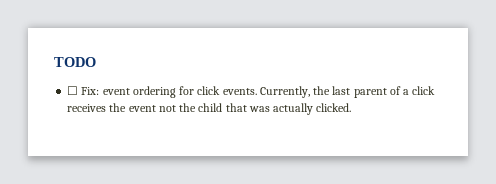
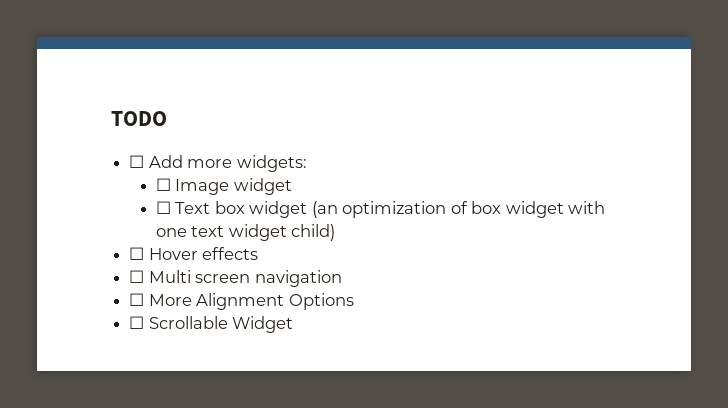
[81,86,436,98] [67,103,352,115] Fix: event ordering for click events. Currently, the last parent of a click receives the event not the child that was actually clicked. -> [148,155,307,172] [156,178,292,195] [156,201,606,218] [156,224,336,241] [129,247,259,260] [129,270,342,287] [129,293,354,310] [129,316,294,333] Add more widgets: // ☐ Image widget // ☐ Text box widget (an optimization of box widget with one text widget child) // ☐ Hover effects // ☐ Multi screen navigation // ☐ More Alignment Options // ☐ Scrollable Widget

